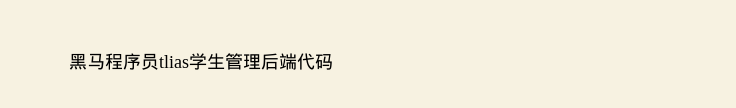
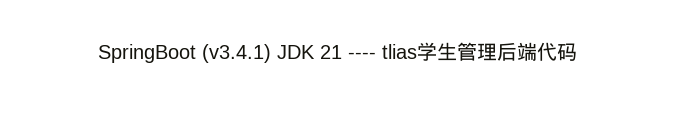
[69,53,160,70] 黑马程序员 -> [98,44,376,63] SpringBoot (v3.4.1) JDK 21 ----

